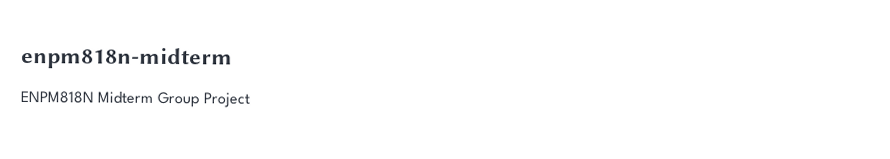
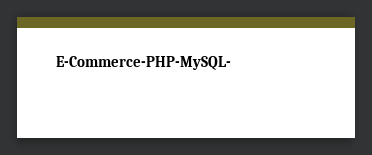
[21,46,233,70] [20,90,250,108] enpm818n-midterm // ENPM818N Midterm Group Project -> [56,56,231,70] E-Commerce-PHP-MySQL-

